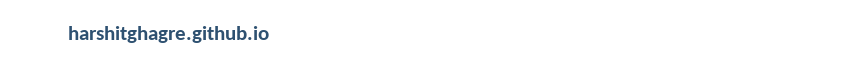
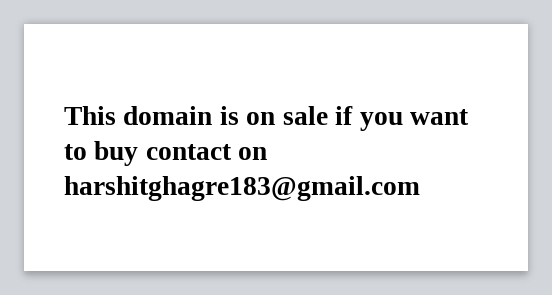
[68,26,269,43] harshitghagre.github.io -> [64,106,469,131] [64,141,268,166] [64,176,420,201] This domain is on sale if you want to buy contact on harshitghagre183@gmail.com

